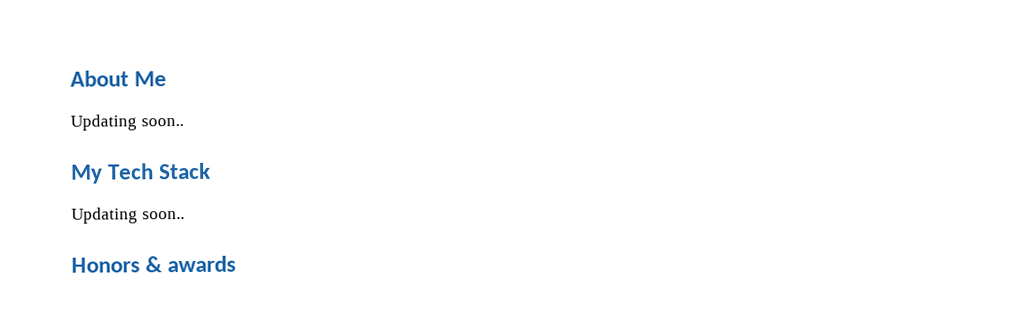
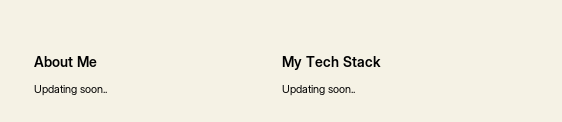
[71,255,237,273] // Honors & awards -> (355, 90) none

